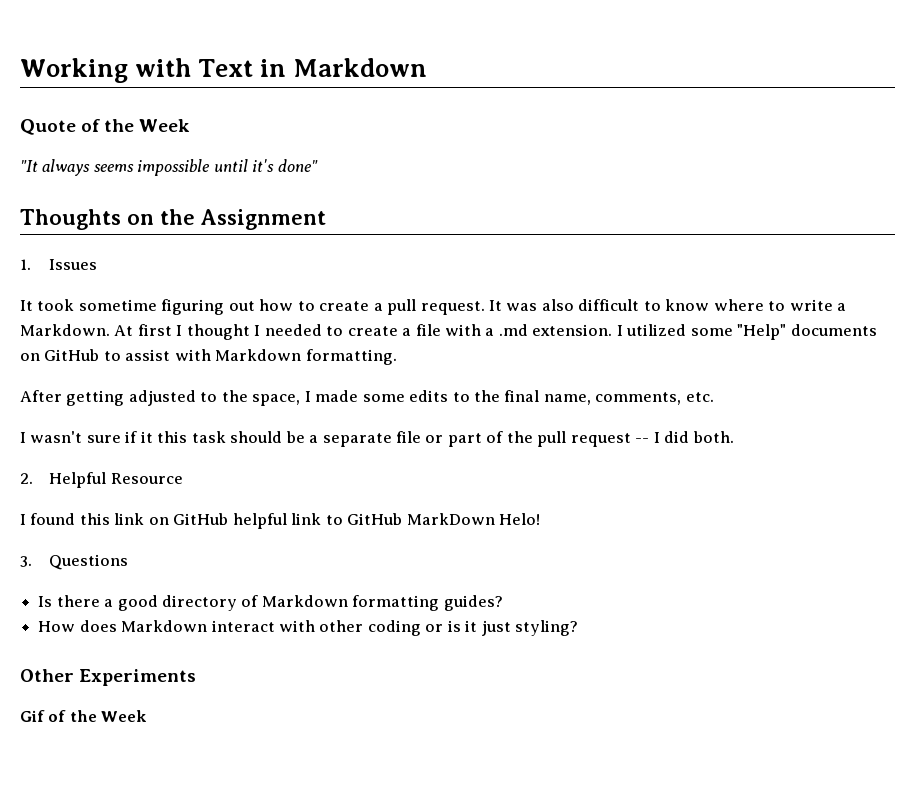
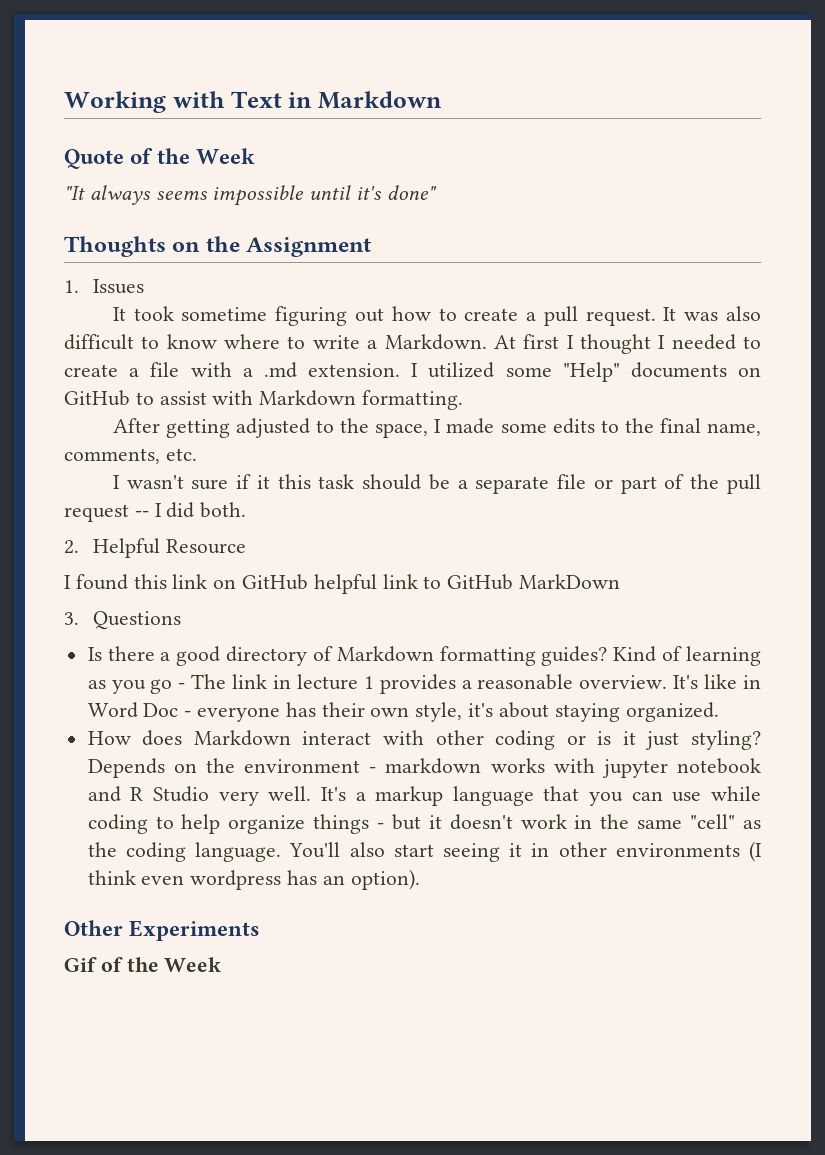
[499,513,541,525] Helo! -> (621, 581) none
(503, 603) none -> [613,646,762,666] [87,674,761,694] [87,702,719,722] Kind of learning as you go - The link in lecture 1 provides a reasonable overview. It's like in Word Doc - everyone has their own style, it's about staying organized.
(579, 628) none -> [87,758,761,778] [87,786,761,806] [87,814,762,834] [87,841,762,862] [87,869,420,890] Depends on the environment - markdown works with jupyter notebook and R Studio very well. It's a markup language that you can use while coding to help organize things - but it doesn't work in the same "cell" as the coding language. You'll also start seeing it in other environments (I think even wordpress has an option).

